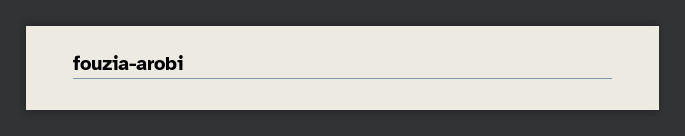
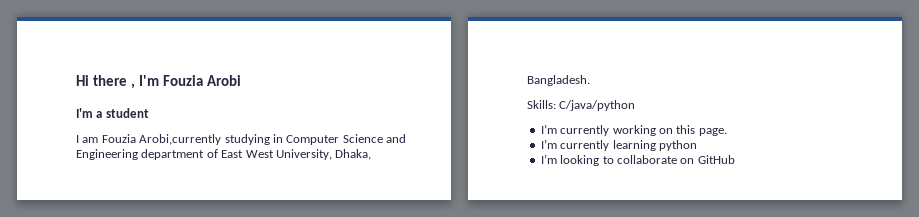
[73,55,183,70] fouzia-arobi -> [76,75,241,89] [76,108,149,118] [76,134,406,145] [76,149,372,160] [527,75,590,86] [527,100,636,111] [540,124,727,136] [540,139,697,151] [540,154,735,166] Hi there , I'm Fouzia Arobi // I'm a student // I am Fouzia Arobi,currently studying in Computer Science and Engineering department of East West University, Dhaka, Bangladesh. // Skills: C/java/python // I’m currently working on this page. // I’m currently learning python // I’m looking to collaborate on GitHub

